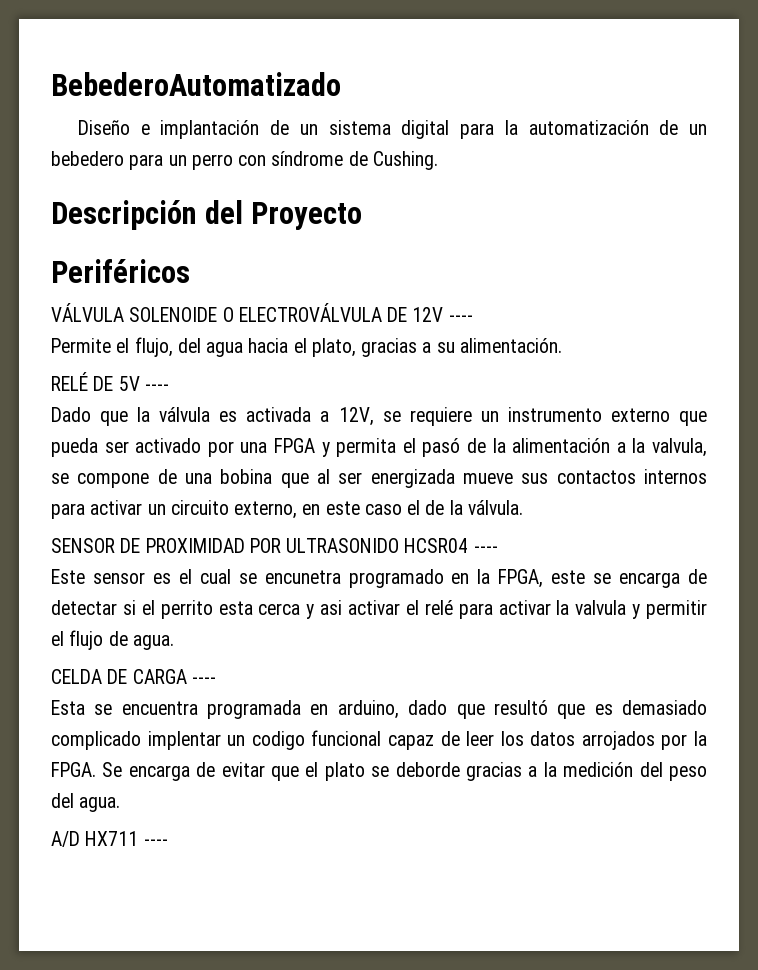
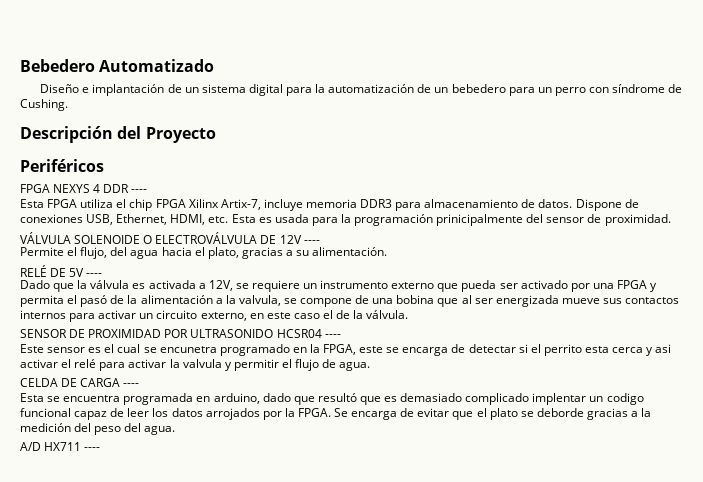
[51,72,341,96] BebederoAutomatizado -> [20,59,215,72] Bebedero Automatizado
(190, 271) none -> [20,184,148,193] [20,199,639,211] [20,214,671,226] // FPGA NEXYS 4 DDR ---- // Esta FPGA utiliza el chip FPGA Xilinx Artix-7, incluye memoria DDR3 para almacenamiento de datos. Dispone de conexiones USB, Ethernet, HDMI, etc. Esta es usada para la programación prinicipalmente del sensor de proximidad.

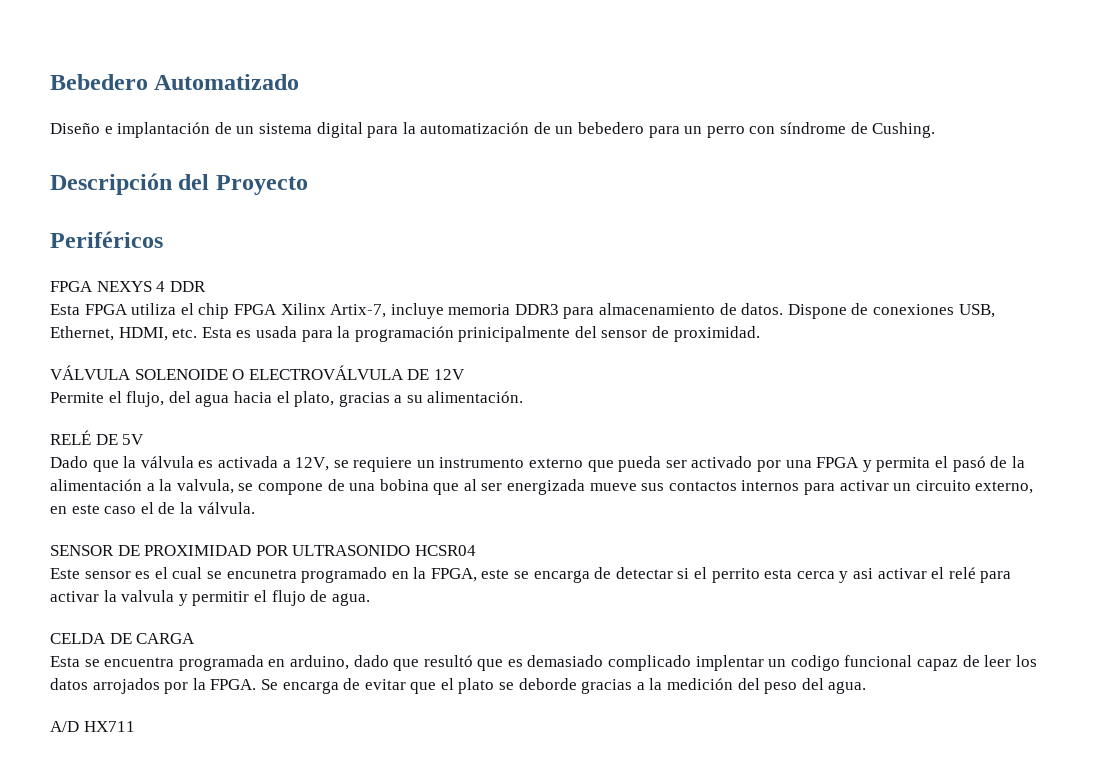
[131,189,148,193] ---- -> (206, 286) none
[303,240,320,244] ---- -> (465, 374) none
[86,273,103,277] ---- -> (145, 439) none
[324,334,341,338] ---- -> (476, 550) none
[123,383,140,387] ---- -> (196, 638) none
[84,447,101,451] ---- -> (135, 726) none

